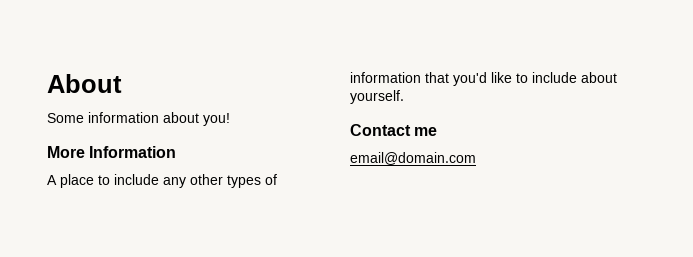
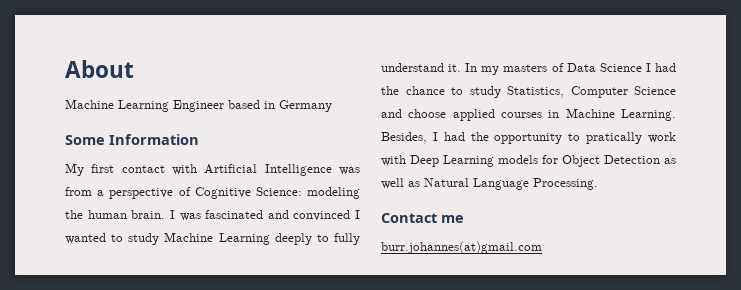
[47,112,230,126] [47,146,177,158] [47,174,277,188] [350,72,617,86] [350,90,404,104] Some information about you! // More Information // A place to include any other types of information that you'd like to include about yourself. -> [65,99,332,112] [65,134,199,145] [65,163,360,176] [65,187,360,199] [65,210,360,221] [65,232,360,245] [381,63,676,75] [381,86,676,98] [381,108,676,121] [381,132,676,144] [381,155,676,167] [381,178,598,190] Machine Learning Engineer based in Germany // Some Information // My first contact with Artificial Intelligence was from a perspective of Cognitive Science: modeling the human brain. I was fascinated and convinced I wanted to study Machine Learning deeply to fully understand it. In my masters of Data Science I had the chance to study Statistics, Computer Science and choose applied courses in Machine Learning. Besides, I had the opportunity to pratically work with Deep Learning models for Object Detection as well as Natural Language Processing.
[350,152,476,165] email@domain.com -> [381,241,542,254] burr.johannes(at)gmail.com

